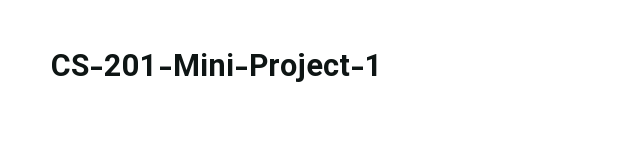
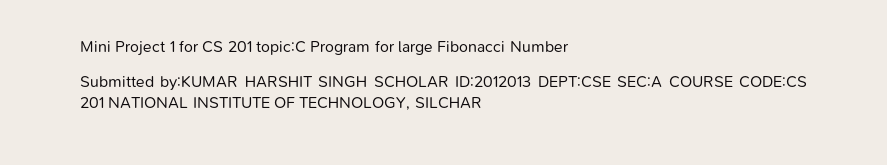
[51,53,383,82] CS-201-Mini-Project-1 -> [80,40,569,56] [80,75,808,91] [80,97,482,111] Mini Project 1 for CS 201 topic:C Program for large Fibonacci Number // Submitted by:KUMAR HARSHIT SINGH SCHOLAR ID:2012013 DEPT:CSE SEC:A COURSE CODE:CS 201 NATIONAL INSTITUTE OF TECHNOLOGY, SILCHAR

